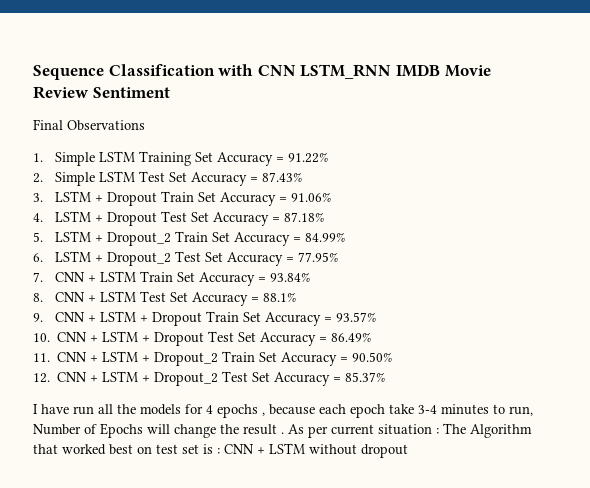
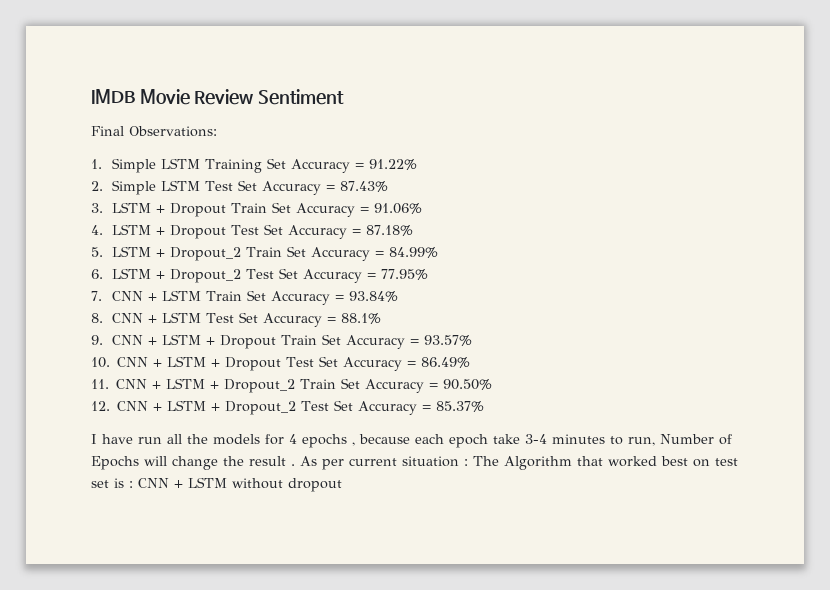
[33,64,392,80] Sequence Classification with CNN LSTM_RNN -> (91, 96) none
[67,120,145,131] Observations -> [129,126,217,137] Observations:

